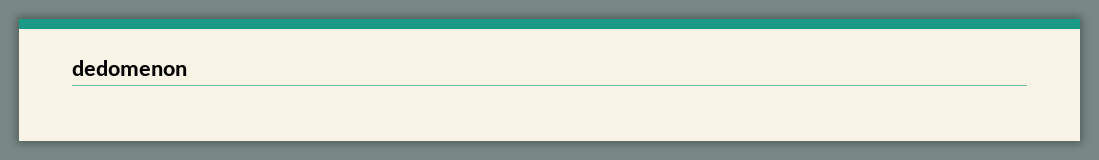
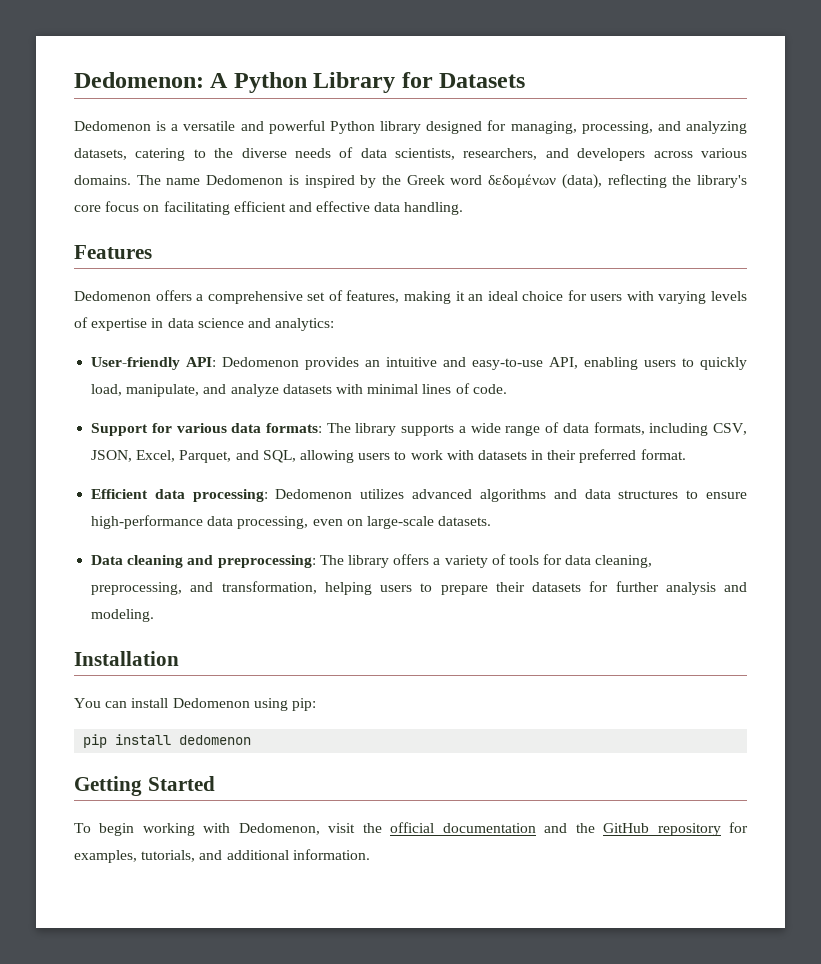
[72,60,187,76] dedomenon -> [74,72,526,93] [74,120,747,134] [74,147,747,161] [74,174,747,189] [74,201,464,215] [74,245,152,259] [74,290,747,304] [74,317,335,331] [91,357,747,370] [91,383,507,397] [91,422,748,436] [91,449,686,463] [91,489,747,502] [91,515,492,529] [91,554,653,568] [91,581,747,595] [91,609,155,622] [74,651,179,666] [74,698,316,711] [83,734,252,748] [74,776,215,796] [74,822,748,836] [74,849,370,863] Dedomenon: A Python Library for Datasets // Dedomenon is a versatile and powerful Python library designed for managing, processing, and analyzing datasets, catering to the diverse needs of data scientists, researchers, and developers across various domains. The name Dedomenon is inspired by the Greek word δεδομένων (data), reflecting the library's core focus on facilitating efficient and effective data handling. // Features // Dedomenon offers a comprehensive set of features, making it an ideal choice for users with varying levels of expertise in data science and analytics: // User-friendly API: Dedomenon provides an intuitive and easy-to-use API, enabling users to quickly load, manipulate, and analyze datasets with minimal lines of code. // Support for various data formats: The library supports a wide range of data formats, including CSV, JSON, Excel, Parquet, and SQL, allowing users to work with datasets in their preferred format. // Efficient data processing: Dedomenon utilizes advanced algorithms and data structures to ensure high-performance data processing, even on large-scale datasets. // Data cleaning and preprocessing: The library offers a variety of tools for data cleaning, preprocessing, and transformation, helping users to prepare their datasets for further analysis and modeling. // Installation // You can install Dedomenon using pip: // pip install dedomenon // Getting Started // To begin working with Dedomenon, visit the official documentation and the GitHub repository for examples, tutorials, and additional information.

